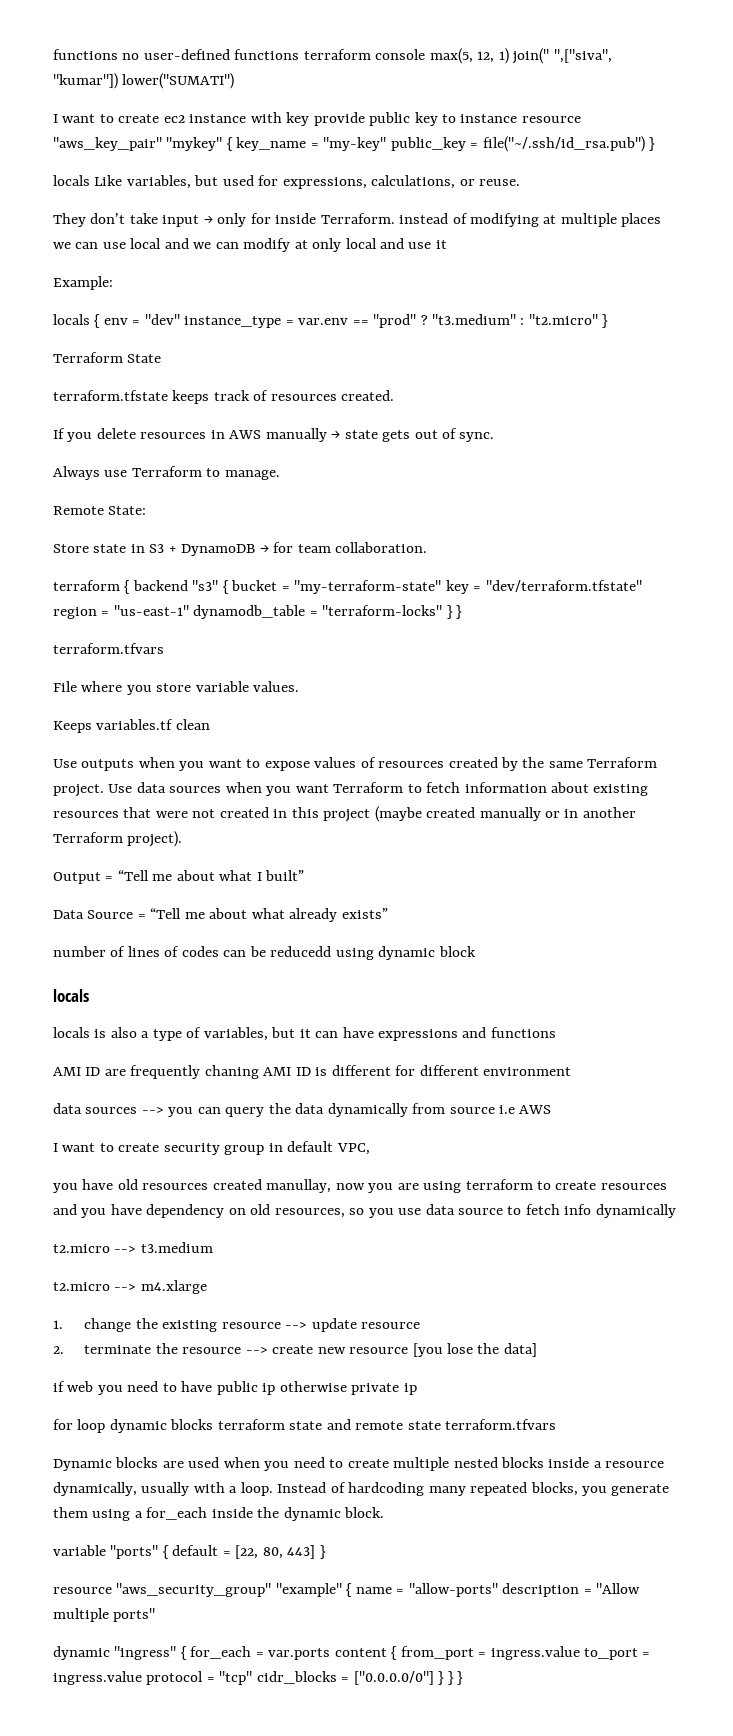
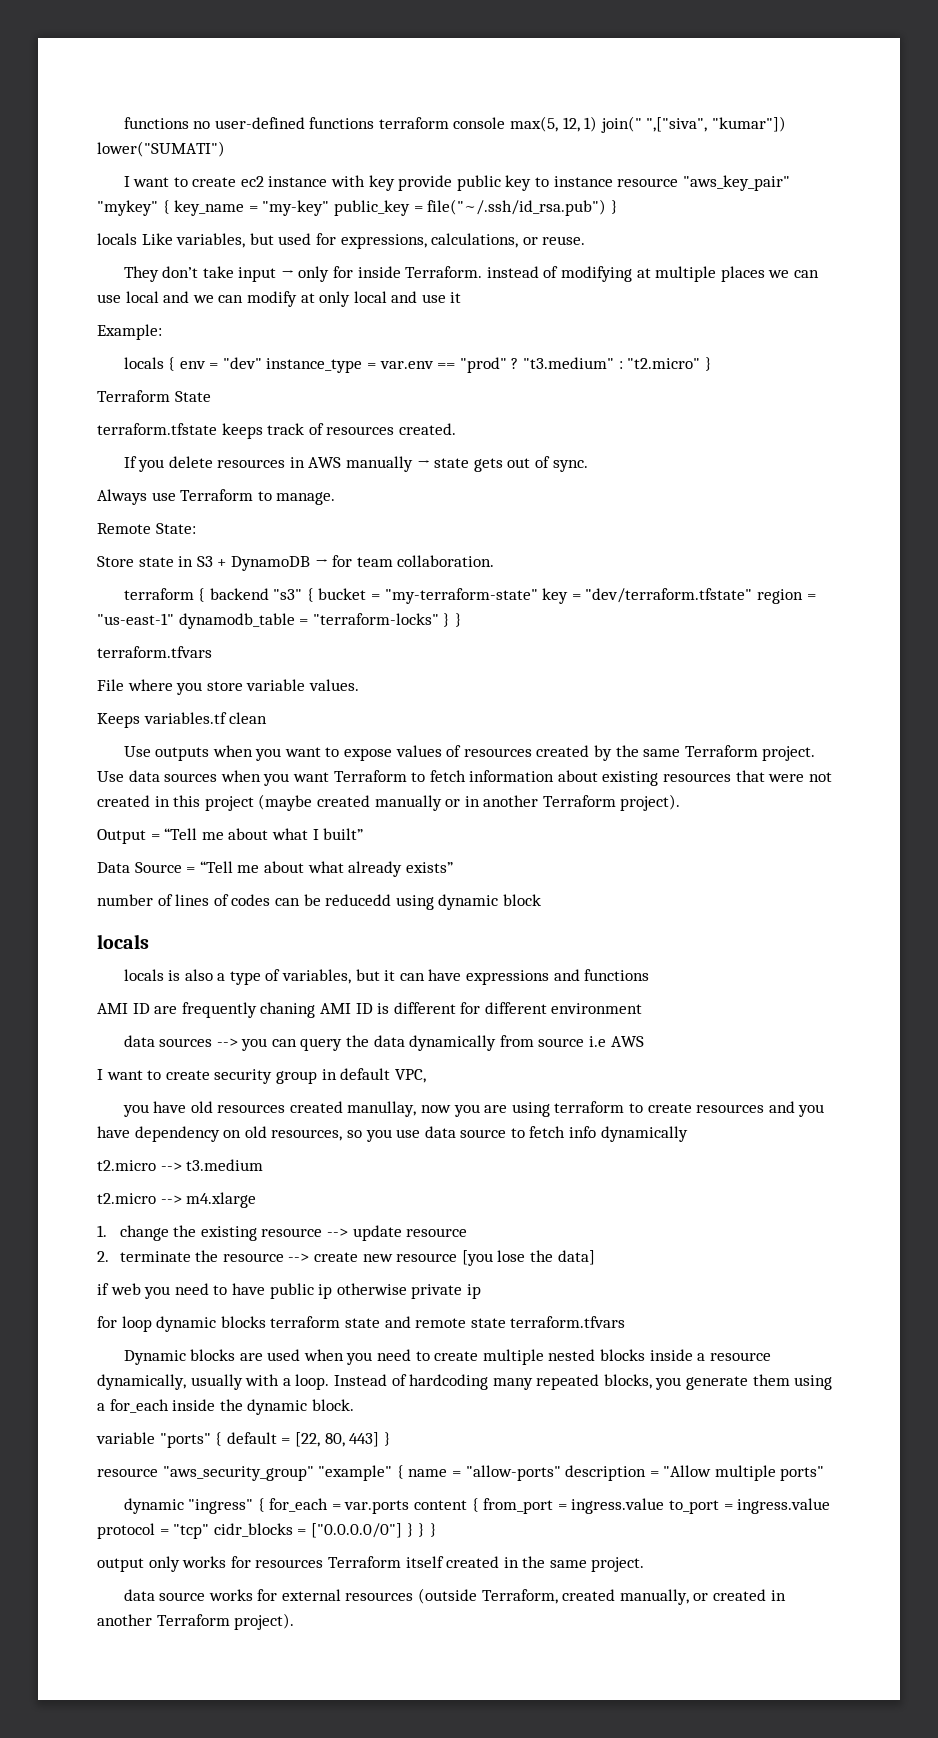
(464, 1678) none -> [97,1556,645,1572] [123,1588,786,1605] [97,1613,295,1630] // output only works for resources Terraform itself created in the same project. // data source works for external resources (outside Terraform, created manually, or created in another Terraform project).

